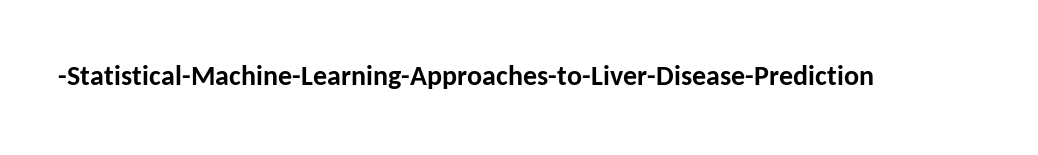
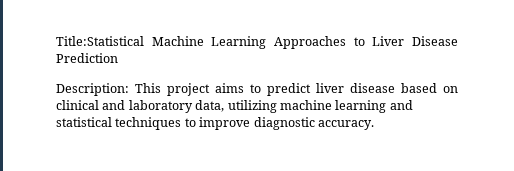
[58,65,874,89] -Statistical-Machine-Learning-Approaches-to-Liver-Disease-Prediction -> [56,36,459,49] [56,53,118,63] [56,83,458,96] [56,100,413,113] [56,117,374,130] Title:Statistical Machine Learning Approaches to Liver Disease Prediction // Description: This project aims to predict liver disease based on clinical and laboratory data, utilizing machine learning and statistical techniques to improve diagnostic accuracy.

